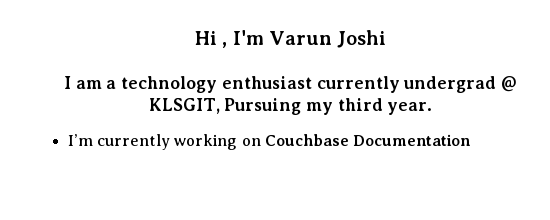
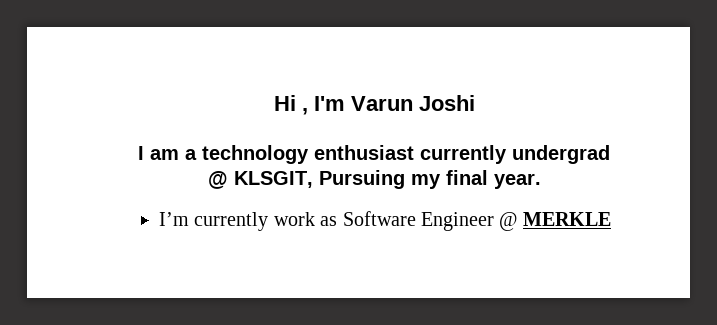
[337,98,383,111] third -> [445,170,488,185] final
[174,134,472,150] working on Couchbase Documentation -> [273,211,611,231] work as Software Engineer @ MERKLE

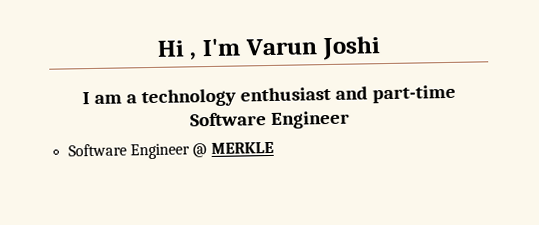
[420,145,610,164] [207,170,541,189] [159,212,338,231] currently undergrad @ KLSGIT, Pursuing my final year. // I’m currently work as -> [334,84,456,104] [190,110,350,129] and part-time Software Engineer //

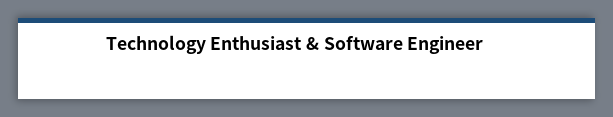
[156,36,381,61] [82,84,456,108] [190,110,350,129] [67,141,274,160] Hi , I'm Varun Joshi // I am a technology enthusiast and part-time Software Engineer // Software Engineer @ MERKLE -> [105,35,484,54] Technology Enthusiast & Software Engineer

